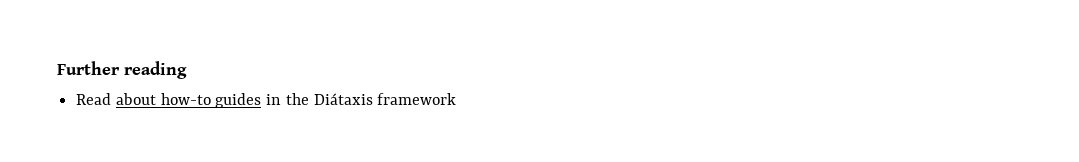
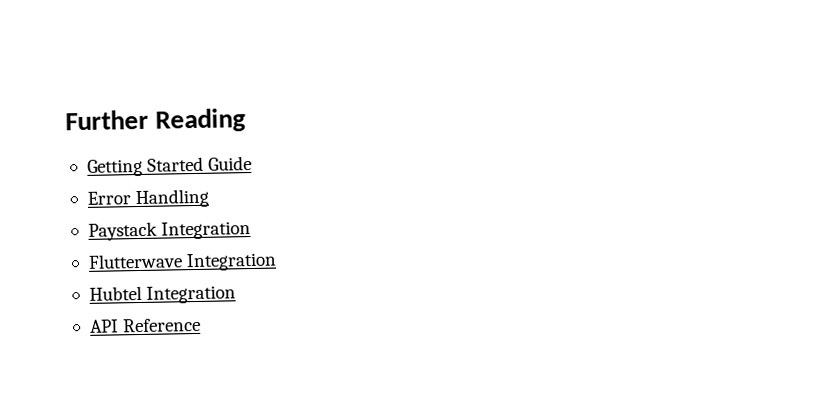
[124,61,187,79] [76,93,457,108] reading // Read about how-to guides in the Diátaxis framework -> [155,108,247,133] [86,155,253,177] [86,188,210,209] [87,220,252,241] [87,252,278,272] [88,285,237,304] [88,317,202,333] Reading // Getting Started Guide // Error Handling // Paystack Integration // Flutterwave Integration // Hubtel Integration // API Reference

